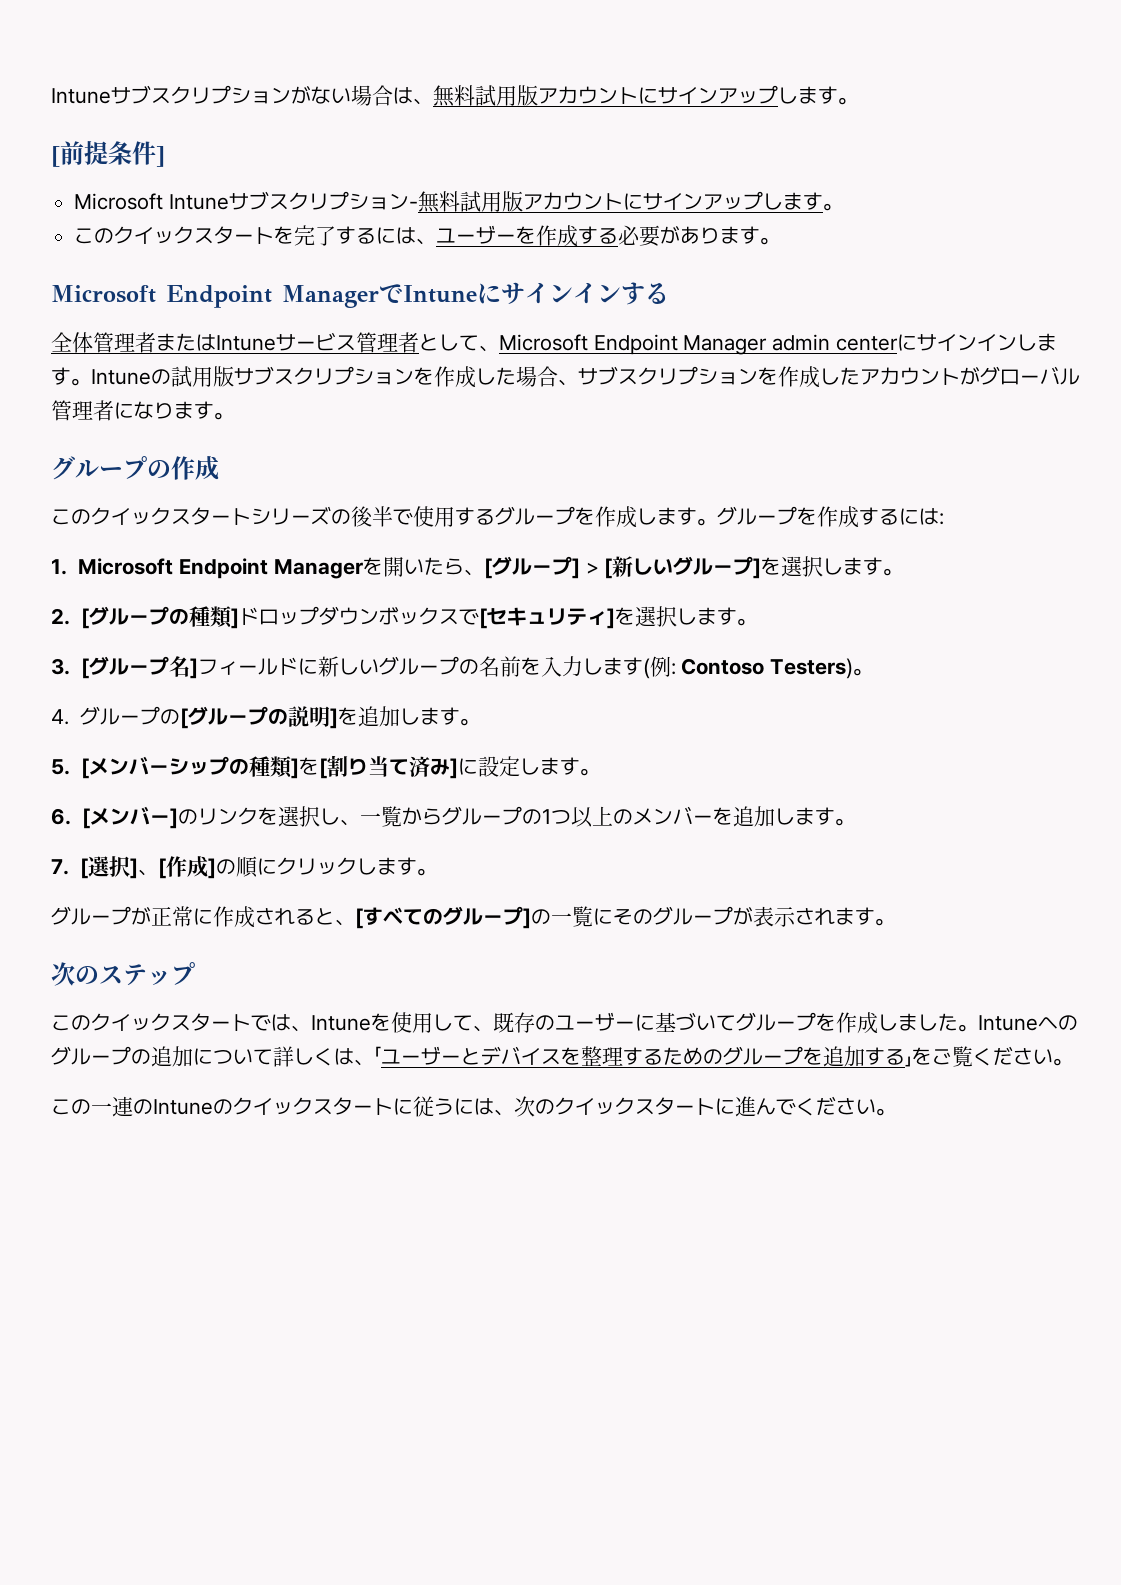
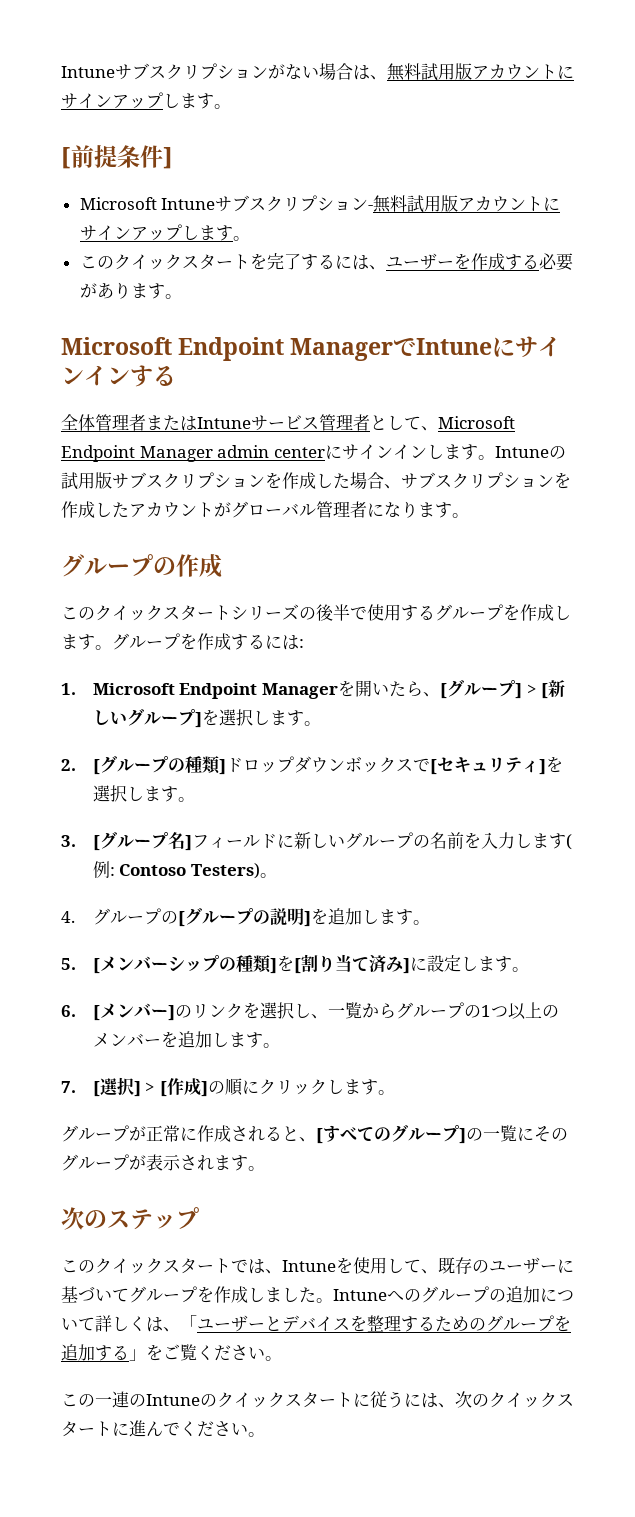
[137,869,158,876] 、 -> [145,1082,156,1093] >

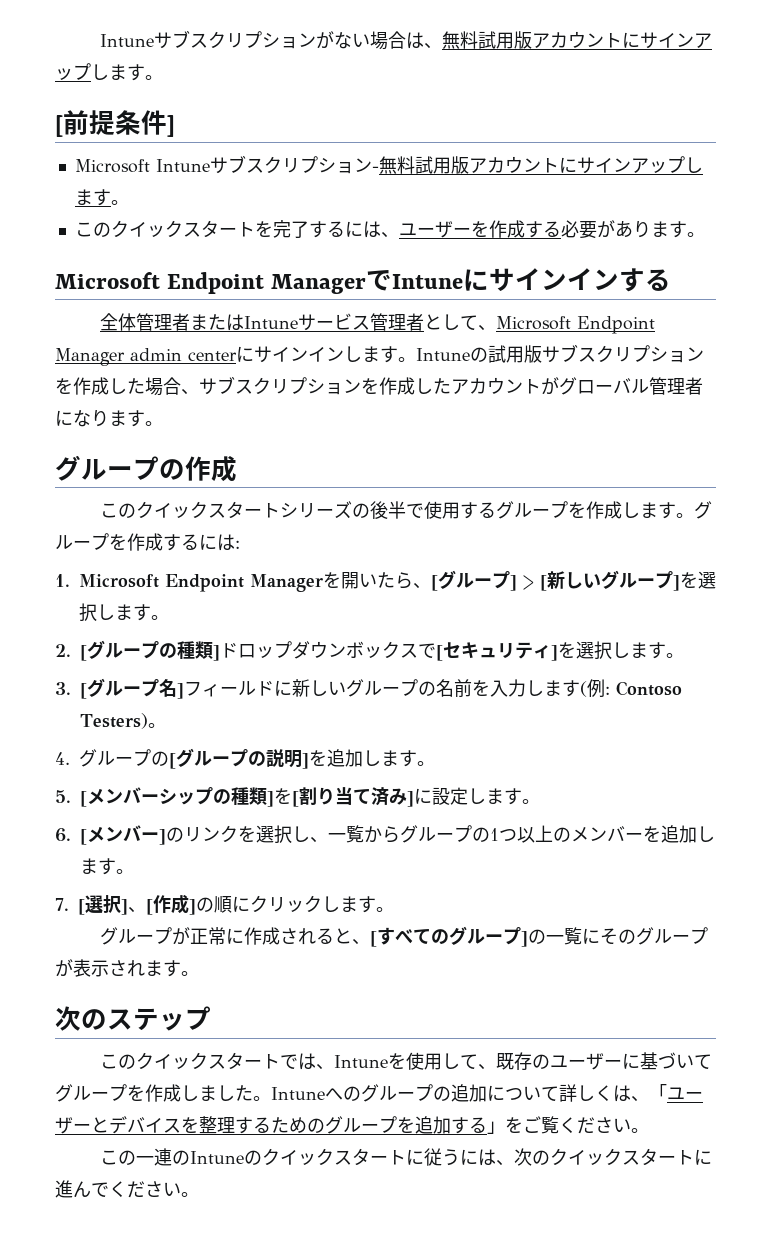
[145,1082,156,1093] > -> [128,907,146,913] 、

